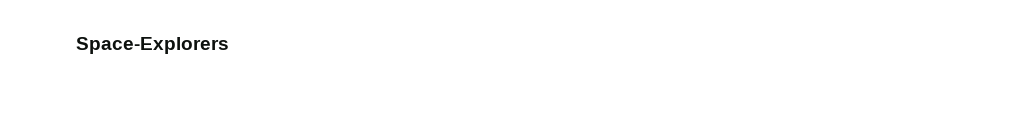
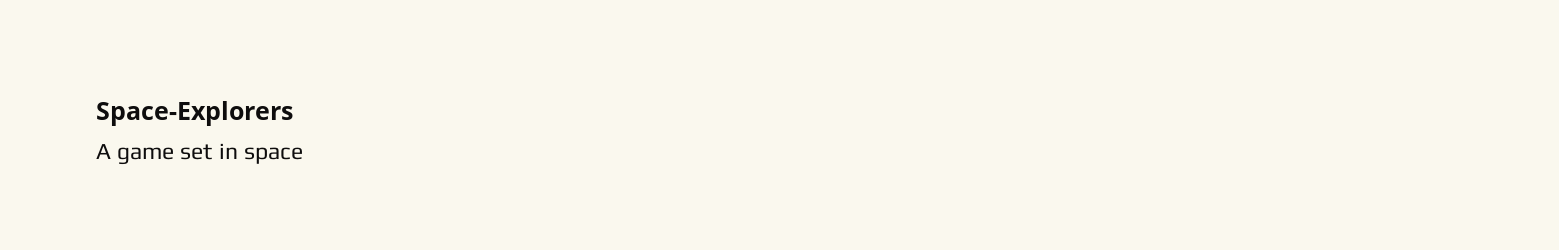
(229, 45) none -> [96,143,303,165] // A game set in space

